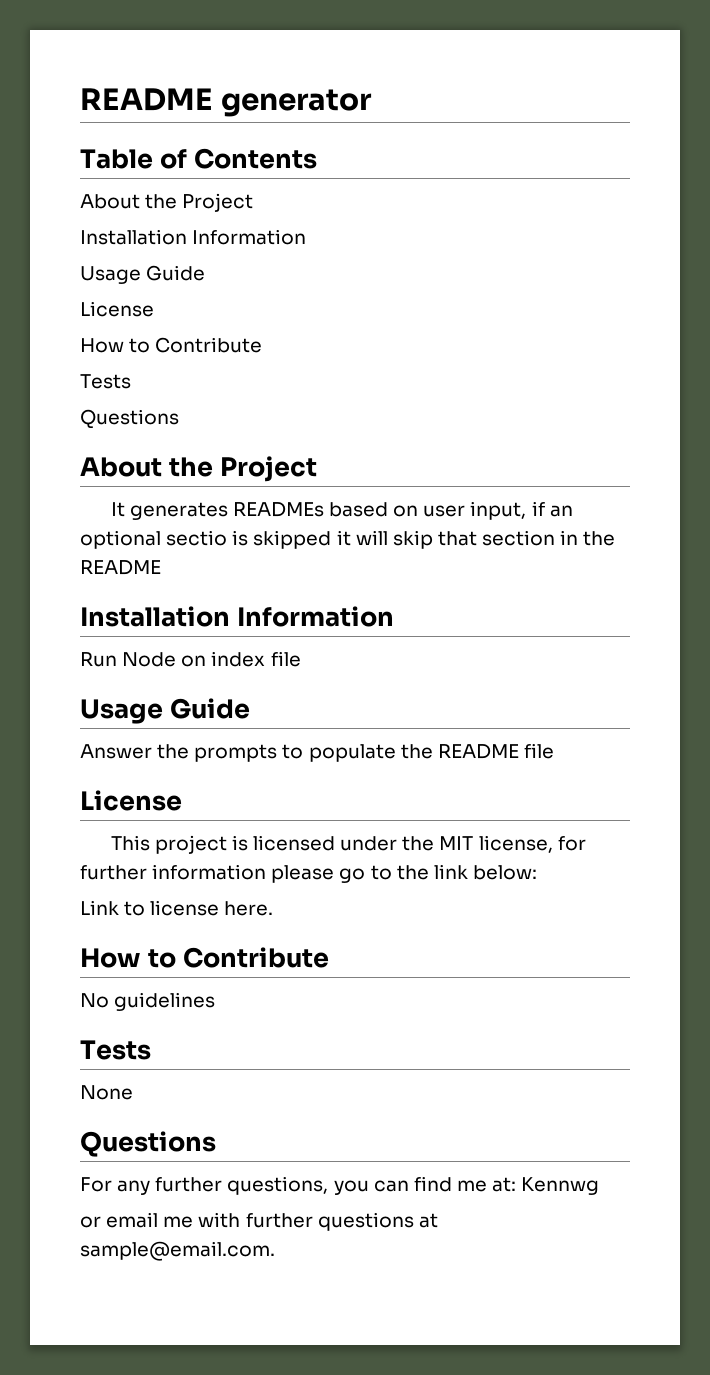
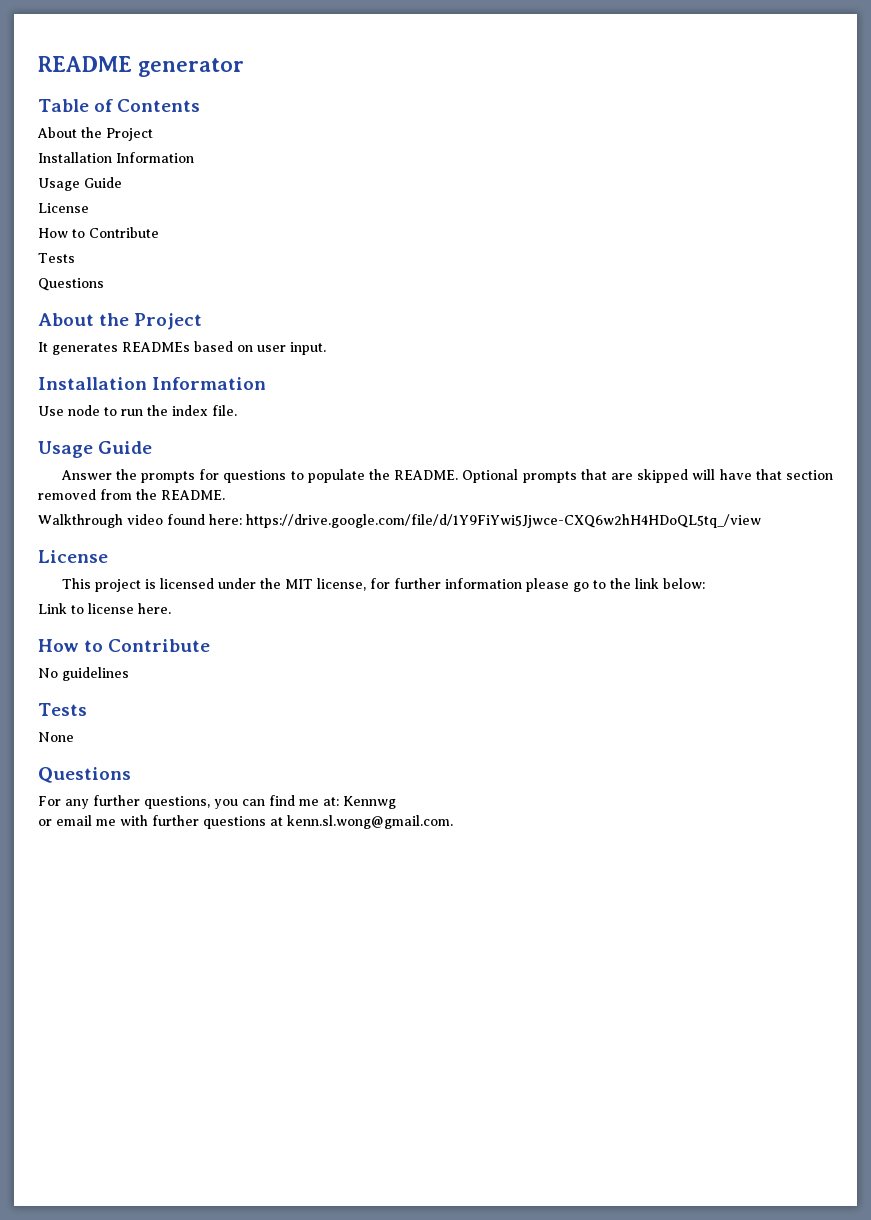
[470,501,573,520] [80,530,616,549] [80,560,161,575] [80,606,394,627] [80,651,301,667] input, if an optional sectio is skipped it will skip that section in the README // Installation Information // Run Node on index file -> [290,342,326,355] [38,377,267,390] [38,405,237,416] input. // Installation Information // Use node to run the index file.
(278, 753) none -> [199,469,287,483] for questions
[437,743,554,759] README file -> [394,469,833,483] [38,489,225,500] [38,514,761,528] README. Optional prompts that are skipped will have that section removed from the README. // Walkthrough video found here: https://drive.google.com/file/d/1Y9FiYwi5Jjwce-CXQ6w2hH4HDoQL5tq_/view
[80,1241,275,1261] sample@email.com. -> [287,815,453,829] kenn.sl.wong@gmail.com.

